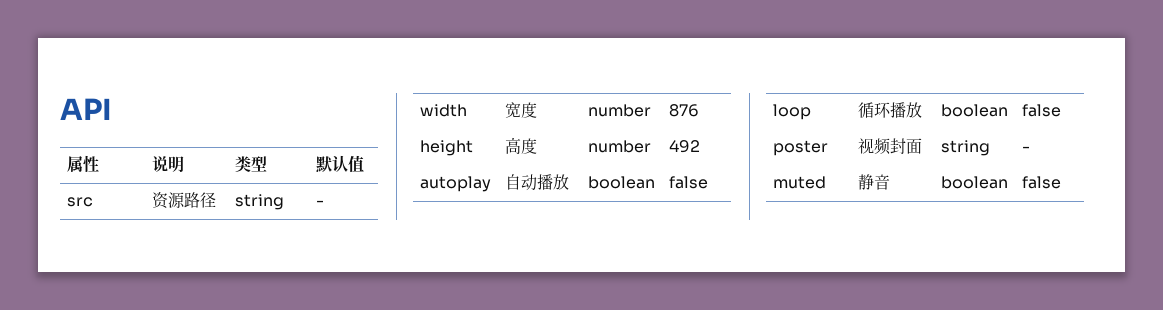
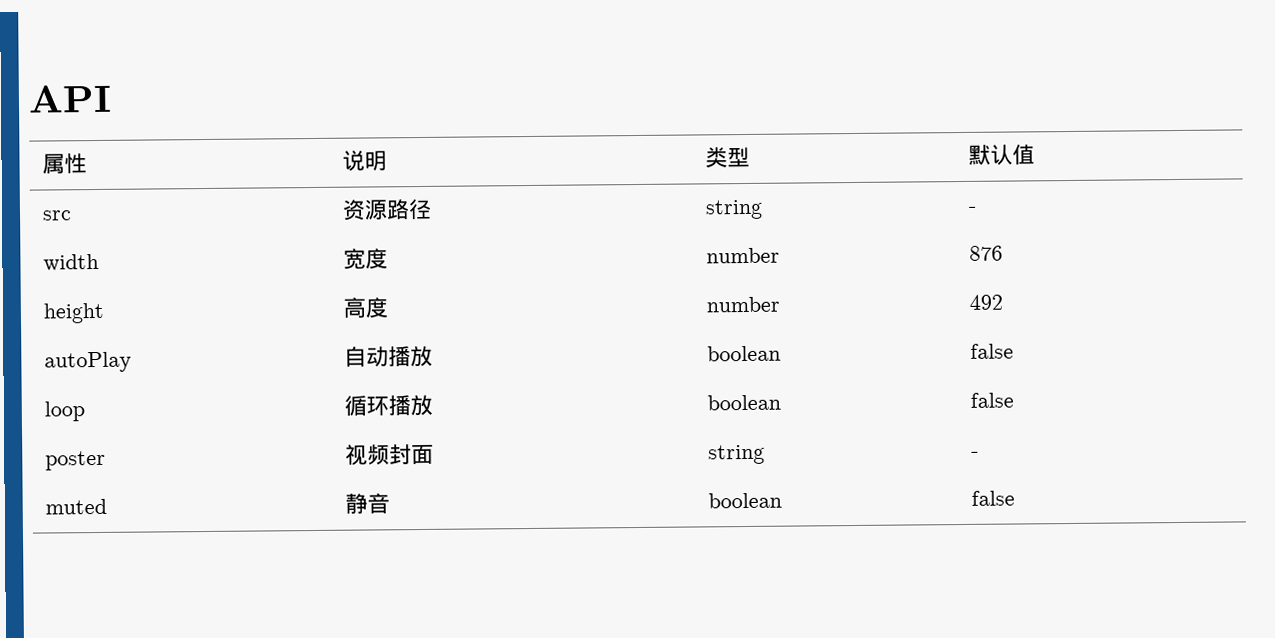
[419,176,491,192] autoplay -> [44,351,133,373] autoPlay

